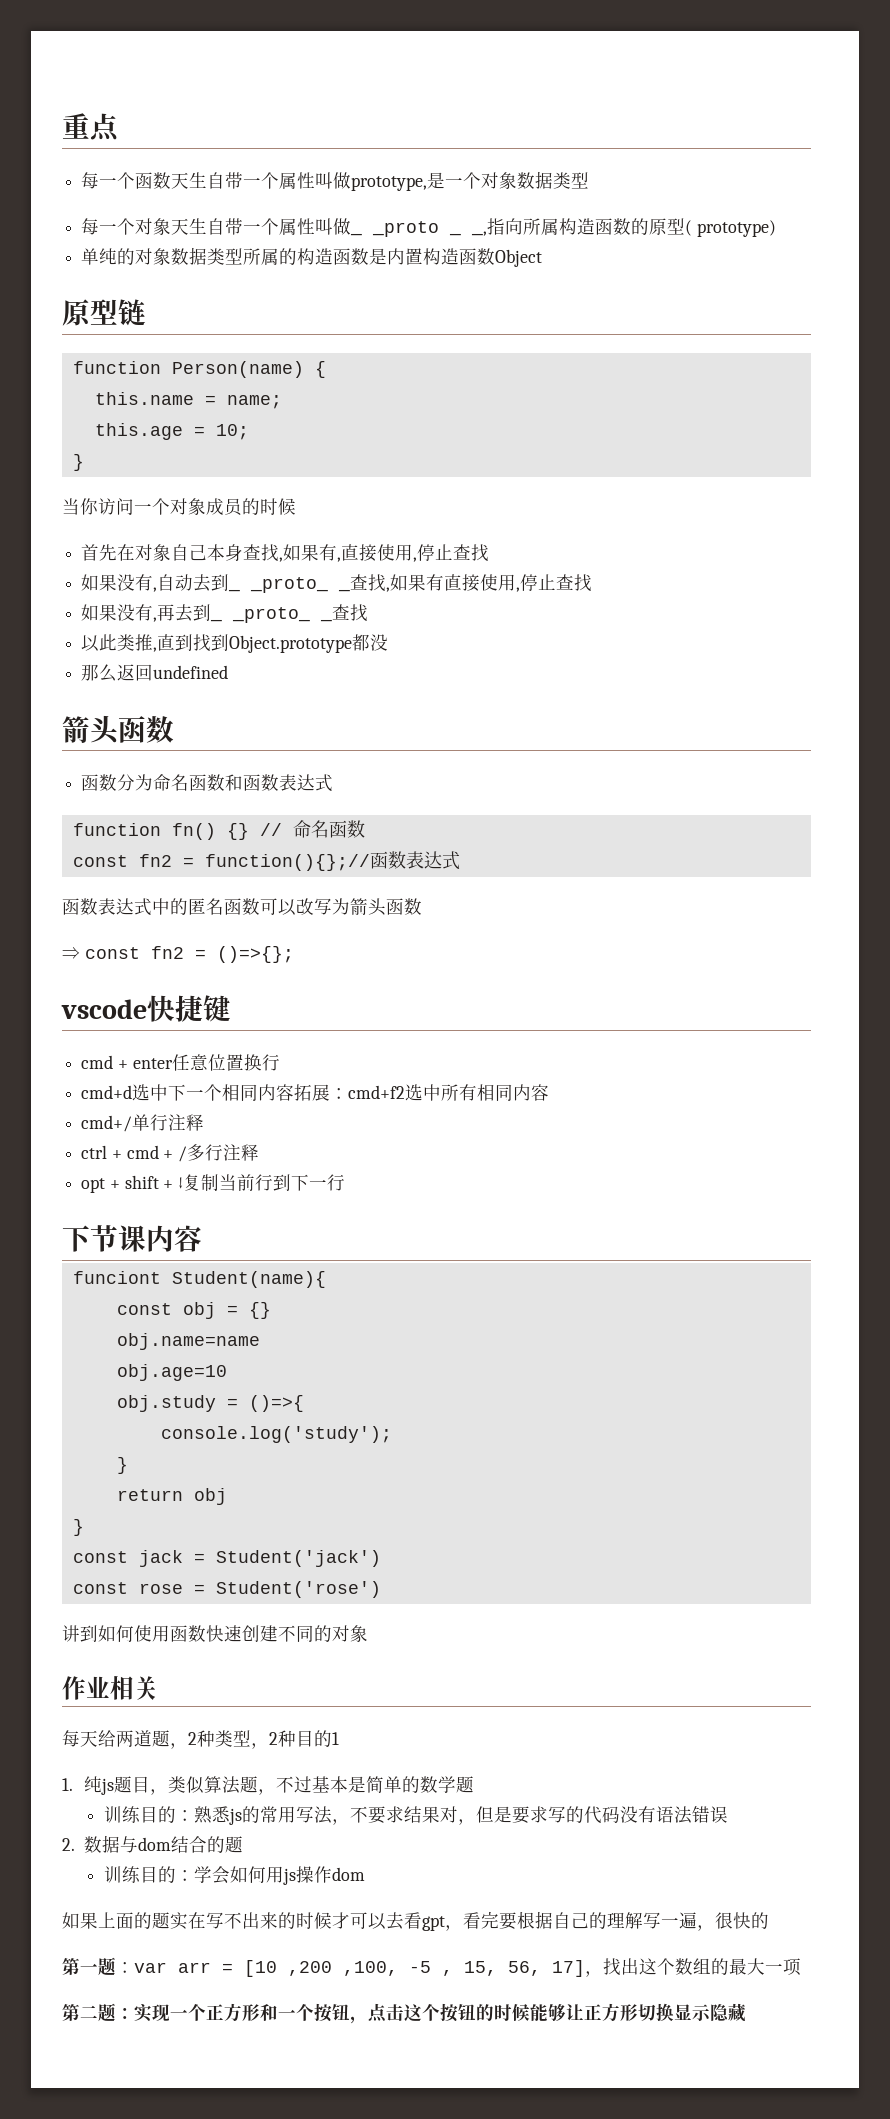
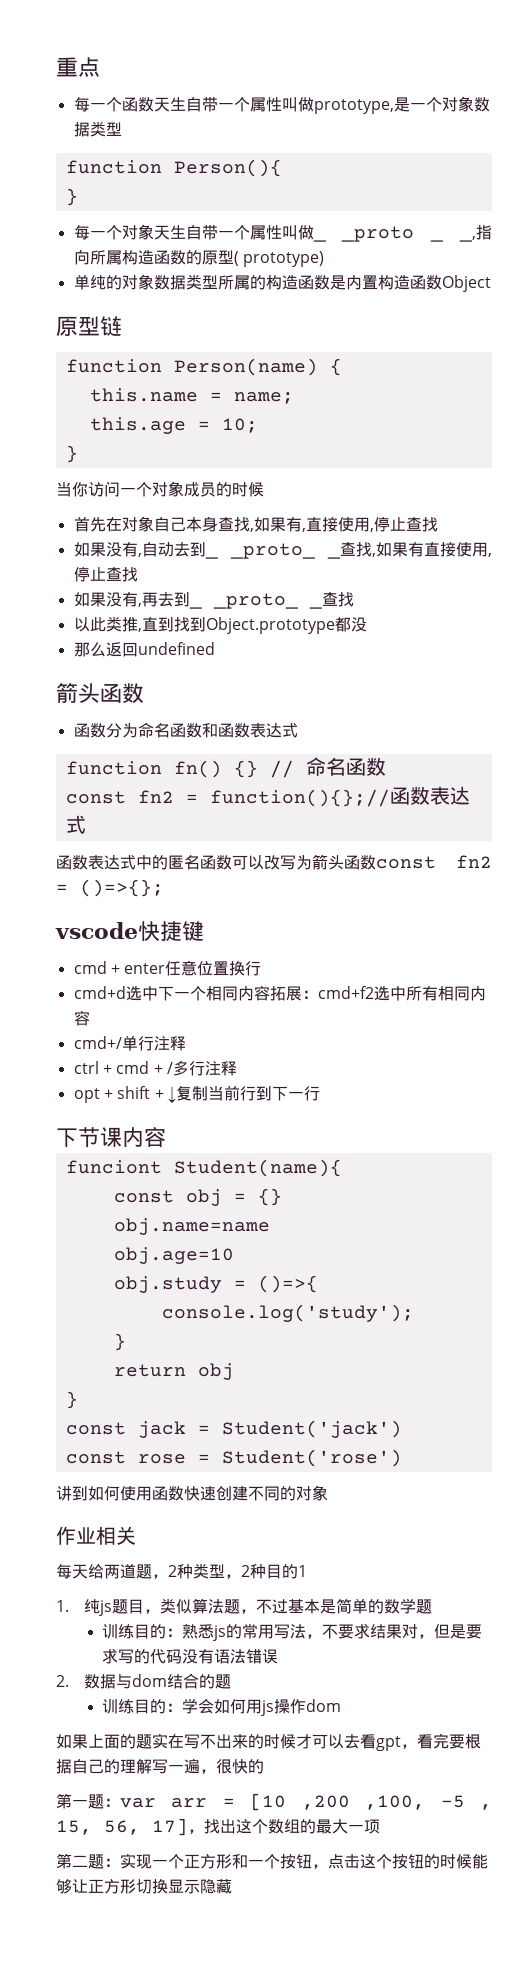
(590, 180) none -> [65,159,282,177] [65,188,78,206] // function Person(){ // }
[62,947,80,959] // ⇒ -> (376, 862) none

